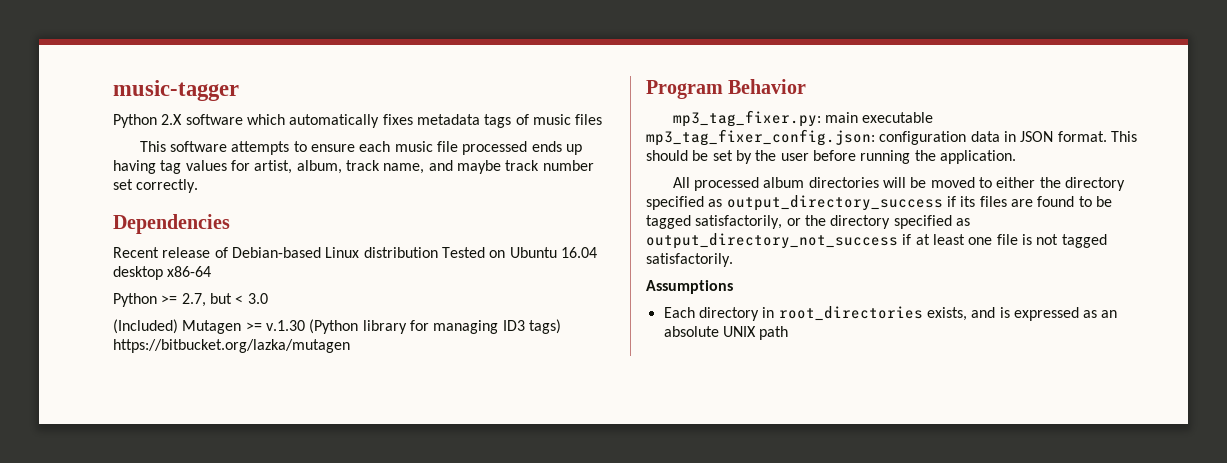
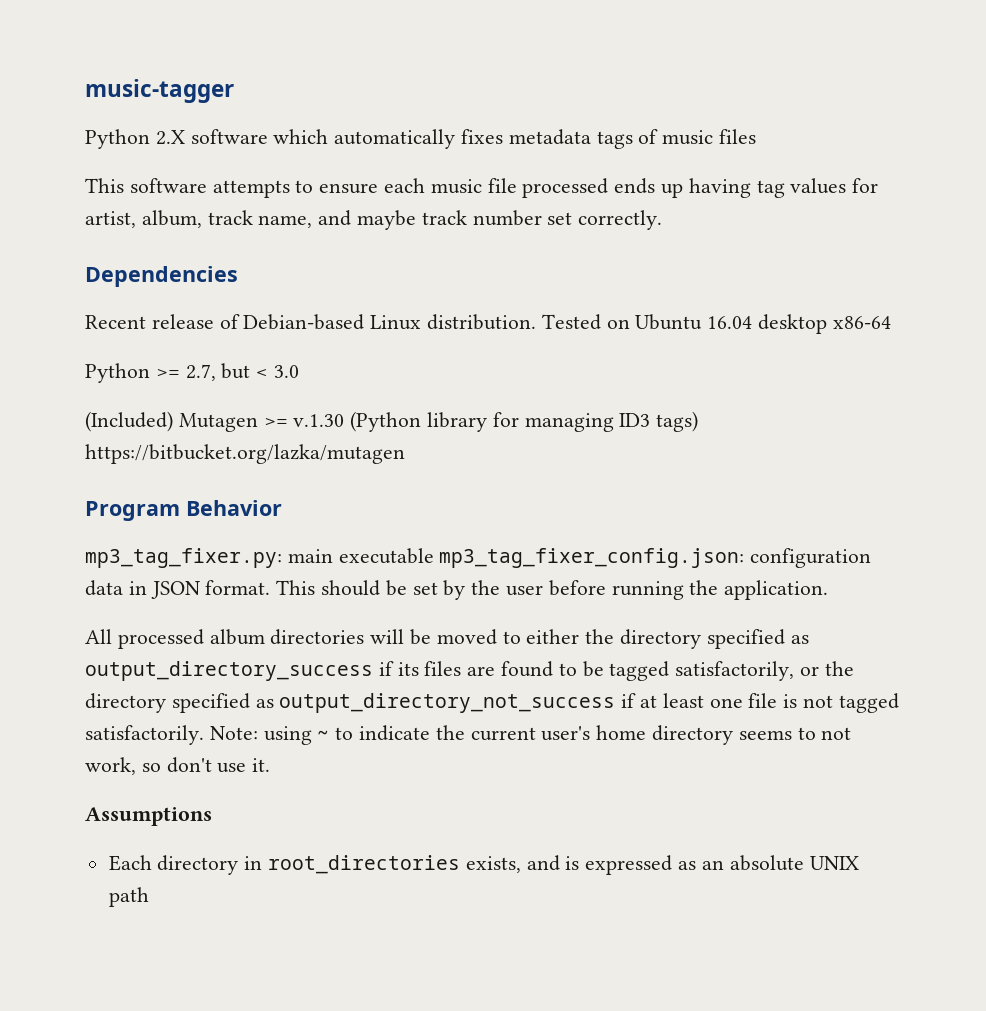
[363,247,438,258] distribution -> [427,314,537,330] distribution.
(733, 260) none -> [209,725,852,745] [85,757,271,775] Note: using ~ to indicate the current user's home directory seems to not work, so don't use it.

